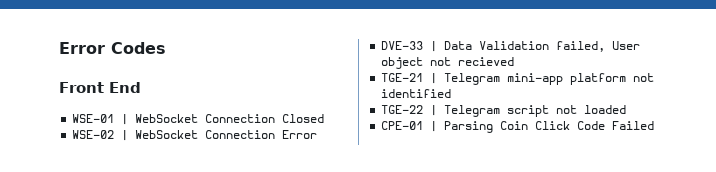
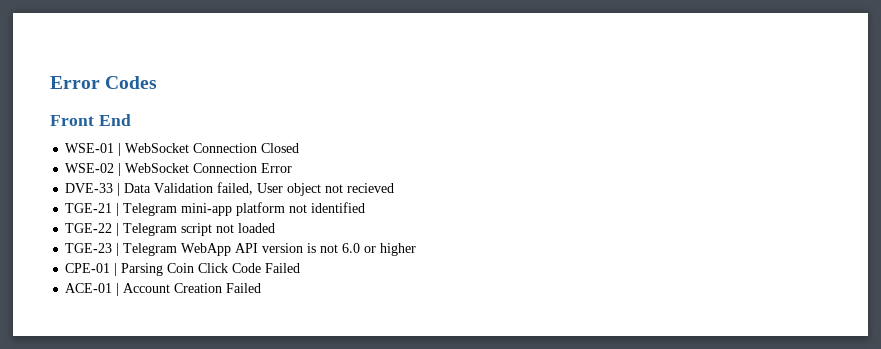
(627, 109) none -> [65,243,417,256] // TGE-23 | Telegram WebApp API version is not 6.0 or higher
(655, 125) none -> [65,283,262,296] // ACE-01 | Account Creation Failed

